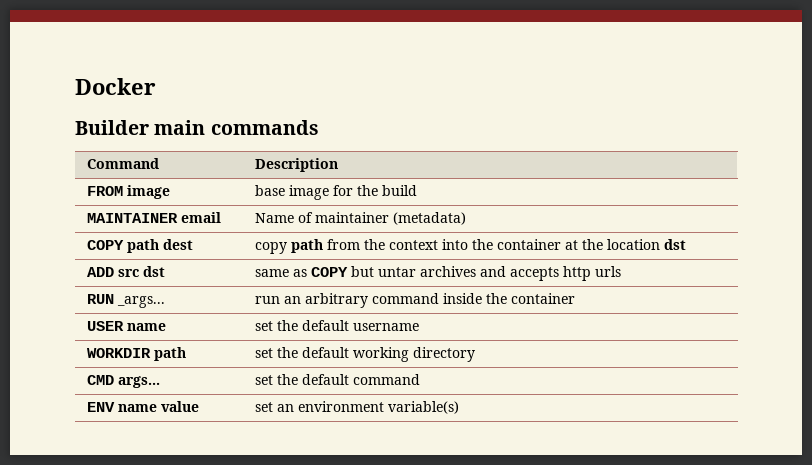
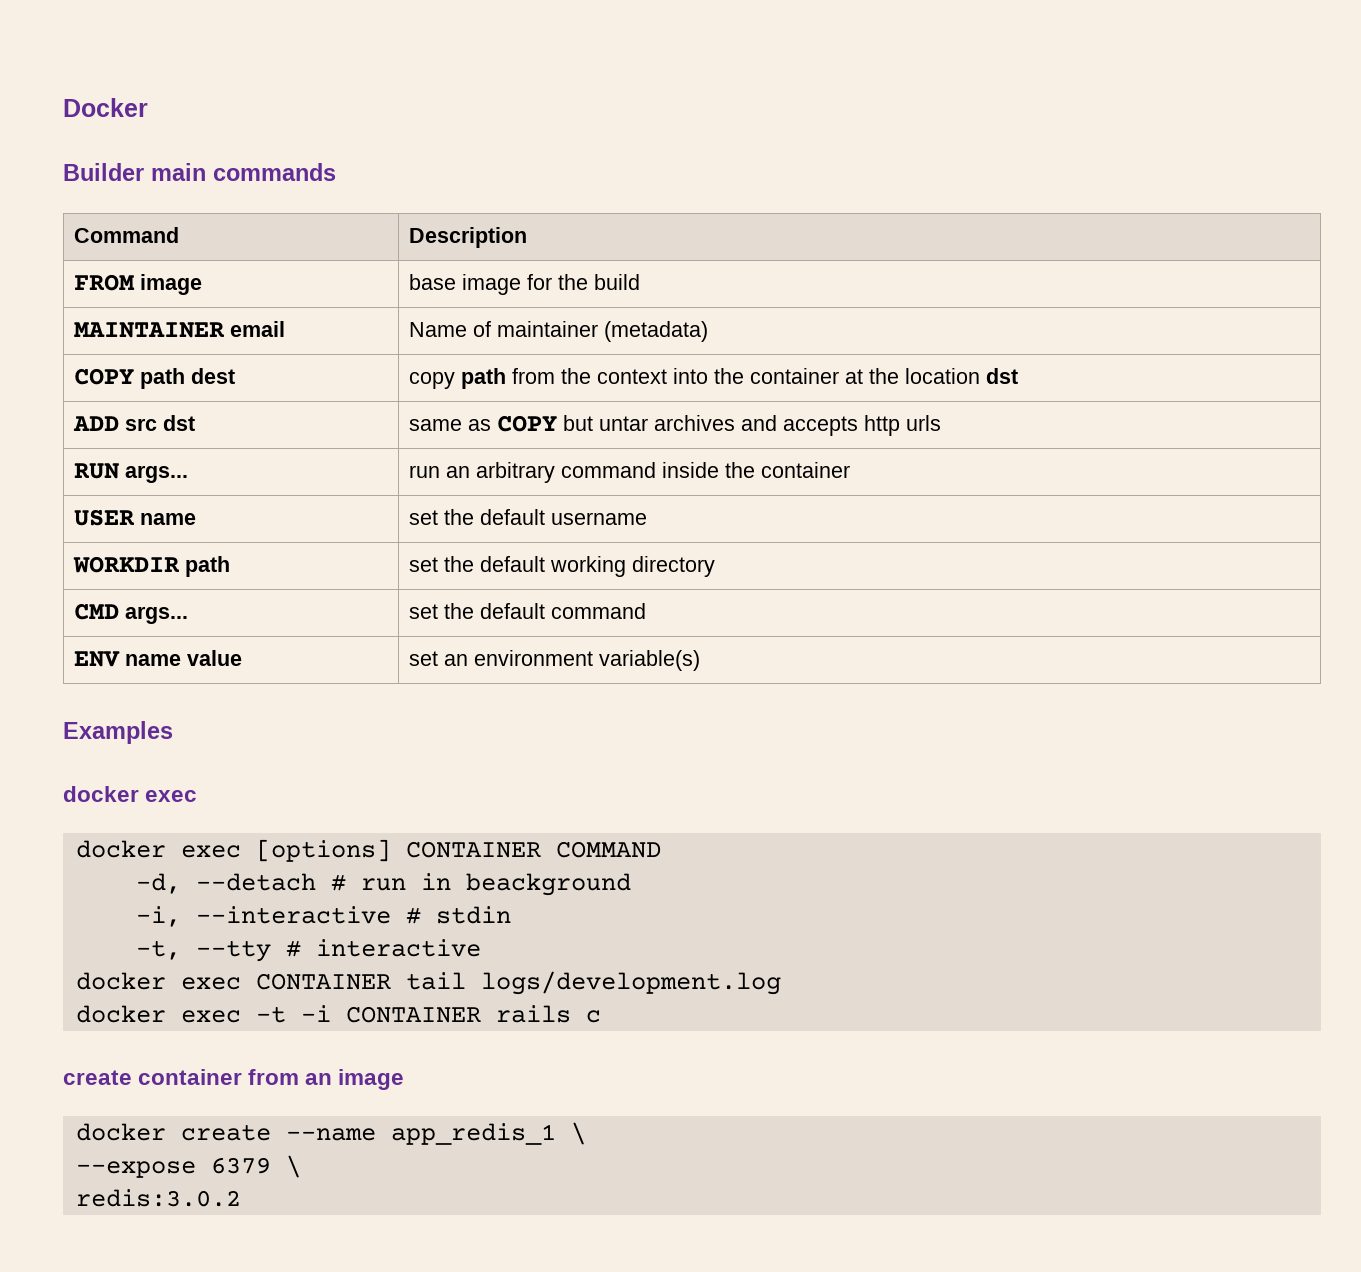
[116,296,165,308] _args... -> [125,465,189,483] args...
(459, 407) none -> [63,721,173,744] [63,786,198,802] [75,839,661,862] [135,873,631,896] [135,906,511,927] [135,939,481,962] [75,971,781,995] [75,1005,601,1023] [63,1069,405,1090] [75,1122,586,1145] [75,1155,301,1178] [75,1189,241,1207] // Examples // docker exec // docker exec [options] CONTAINER COMMAND // -d, --detach # run in beackground // -i, --interactive # stdin // -t, --tty # interactive // docker exec CONTAINER tail logs/development.log // docker exec -t -i CONTAINER rails c // create container from an image // docker create --name app_redis_1 \ // --expose 6379 \ // redis:3.0.2

